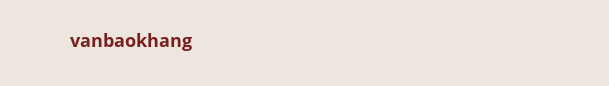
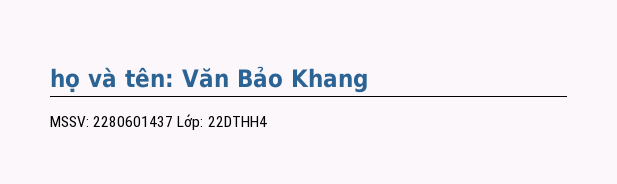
[70,33,192,51] vanbaokhang -> [50,66,368,93] [50,114,267,130] họ và tên: Văn Bảo Khang // MSSV: 2280601437 Lớp: 22DTHH4

